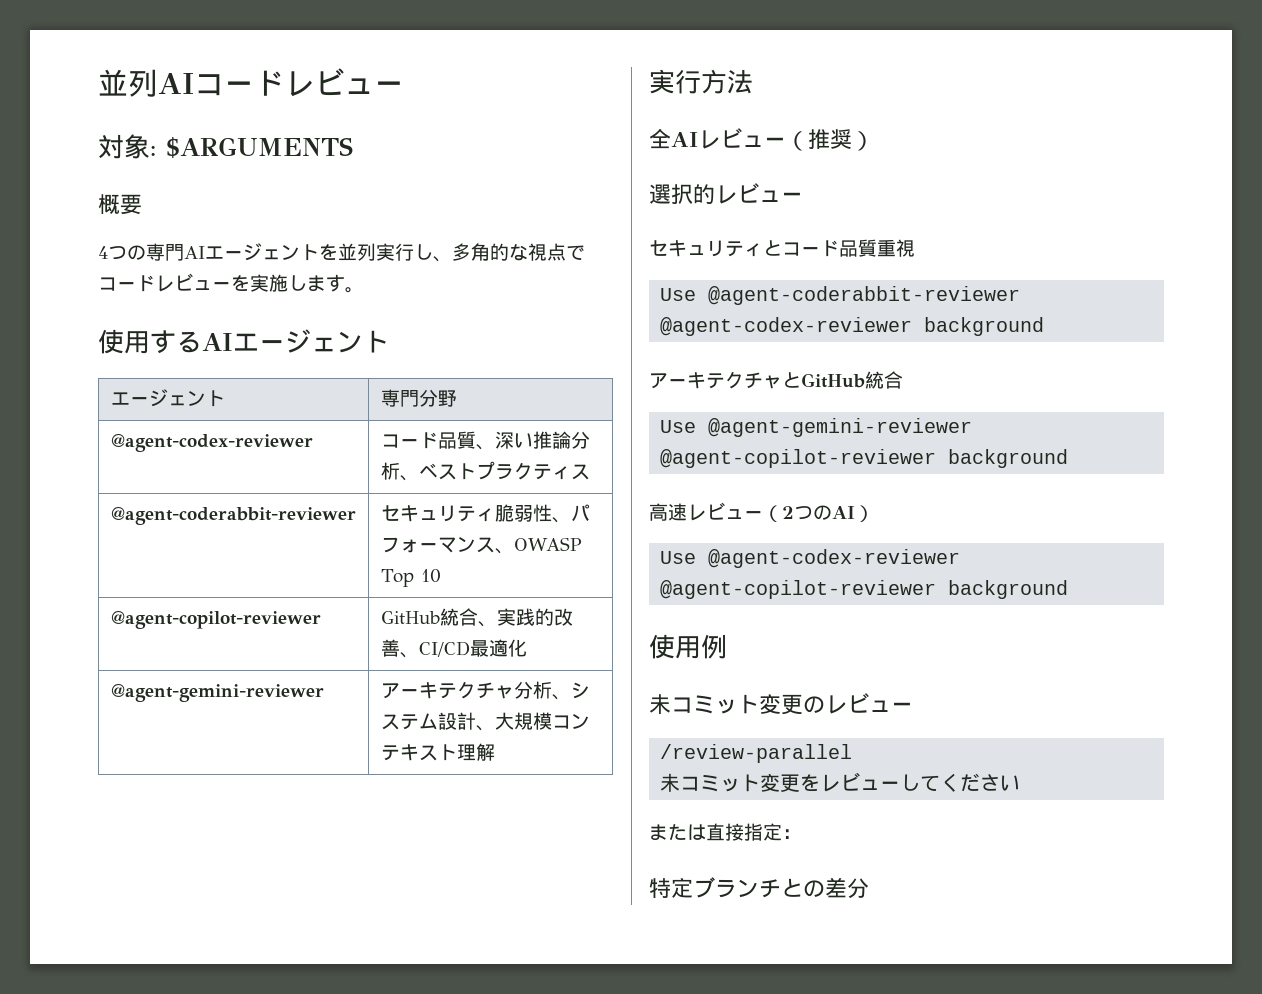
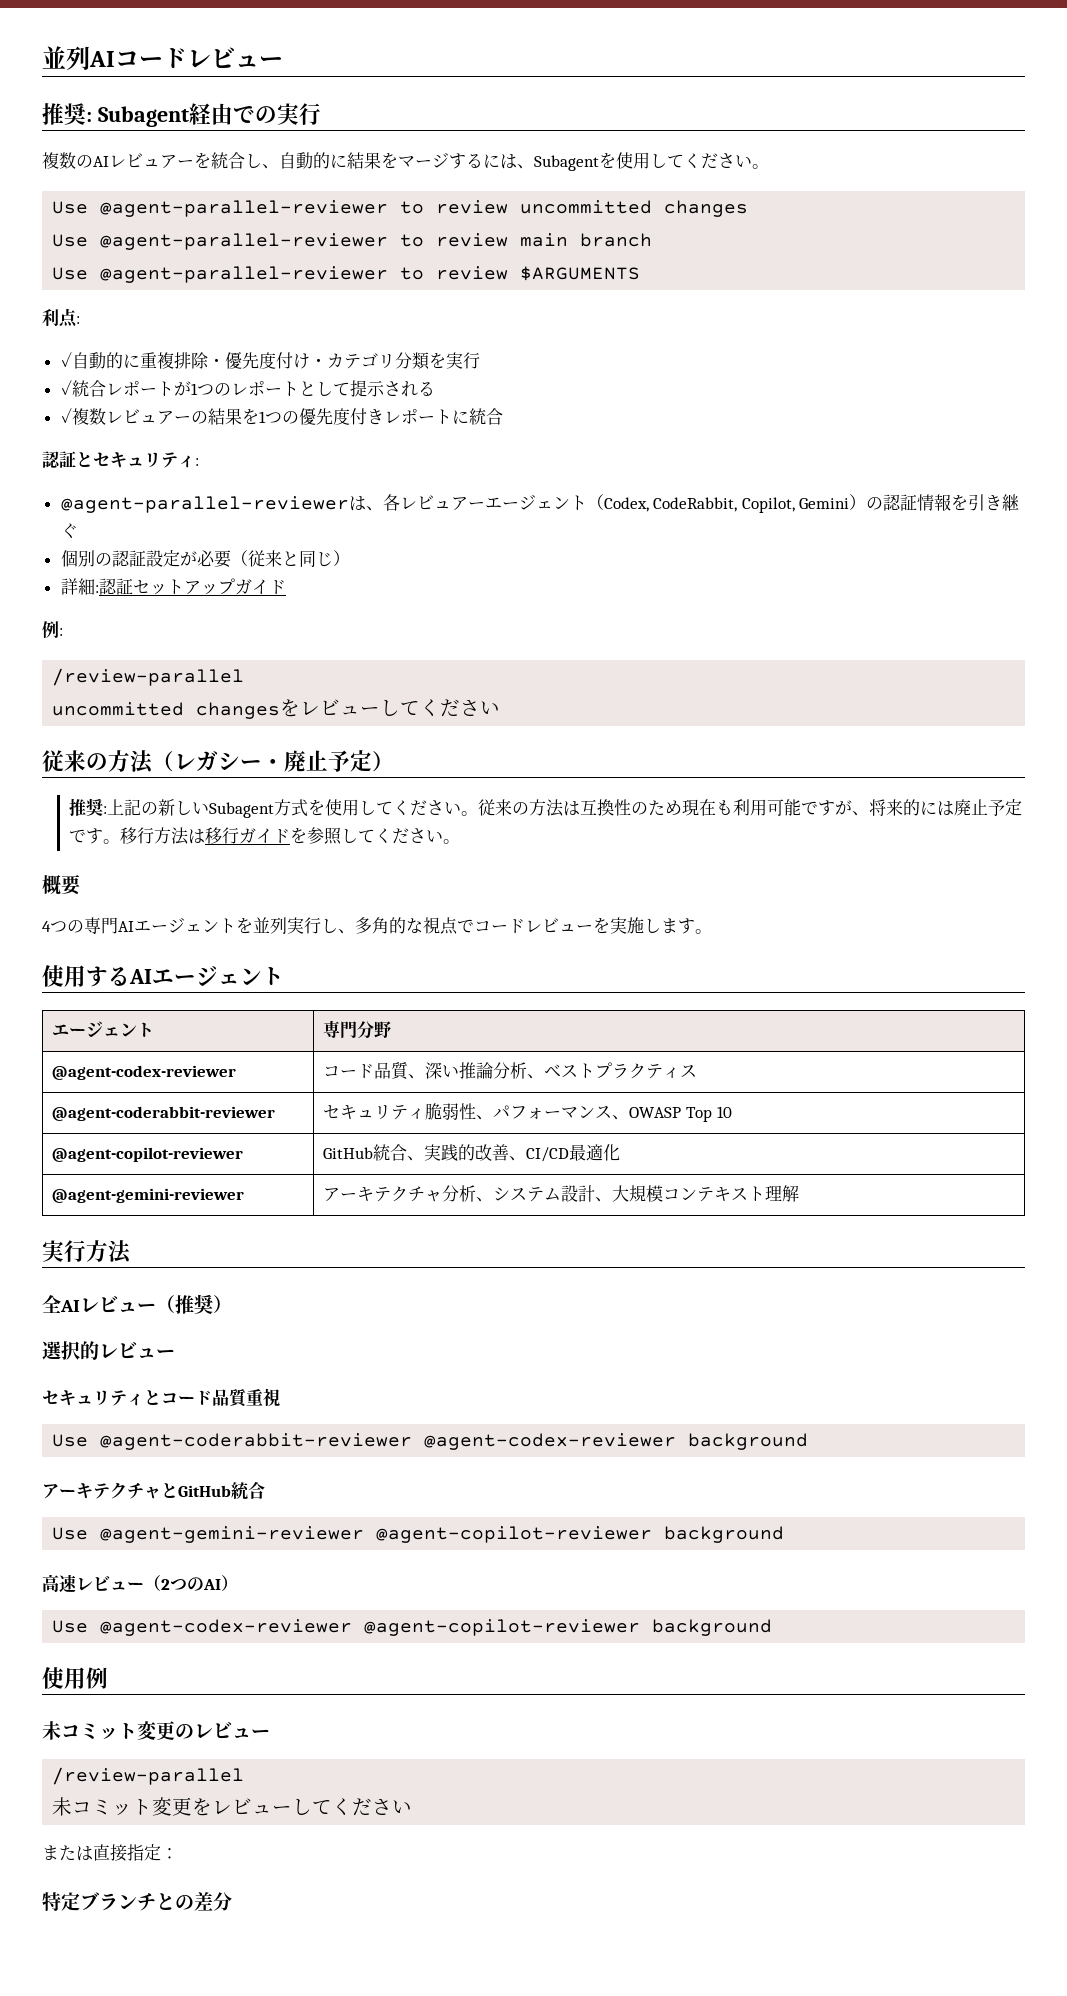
[98,134,353,159] 対象: $ARGUMENTS -> [42,103,321,127] [42,152,769,171] [52,200,749,217] [52,233,653,250] [52,266,641,283] [42,308,80,328] [60,352,480,370] [60,380,435,397] [60,408,503,425] [42,451,199,468] [60,494,1020,513] [60,523,78,538] [60,550,350,568] [60,578,286,595] [42,621,63,638] [52,668,245,686] [52,699,501,719] [42,750,394,774] [69,798,1023,818] [69,827,461,845] 推奨: Subagent経由での実行 // 複数のAIレビュアーを統合し、自動的に結果をマージするには、Subagentを使用してください。 // Use @agent-parallel-reviewer to review uncommitted changes // Use @agent-parallel-reviewer to review main branch // Use @agent-parallel-reviewer to review $ARGUMENTS // 利点: // ✓自動的に重複排除・優先度付け・カテゴリ分類を実行 // ✓統合レポートが1つのレポートとして提示される // ✓複数レビュアーの結果を1つの優先度付きレポートに統合 // 認証とセキュリティ: // @agent-parallel-reviewerは、各レビュアーエージェント（Codex, CodeRabbit, Copilot, Gemini）の認証情報を引き継ぐ // 個別の認証設定が必要（従来と同じ） // 詳細:認証セットアップガイド // 例: // /review-parallel // uncommitted changesをレビューしてください // 従来の方法（レガシー・廃止予定） // 推奨:上記の新しいSubagent方式を使用してください。従来の方法は互換性のため現在も利用可能ですが、将来的には廃止予定です。移行方法は移行ガイドを参照してください。

